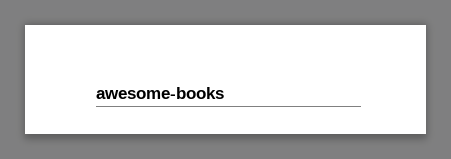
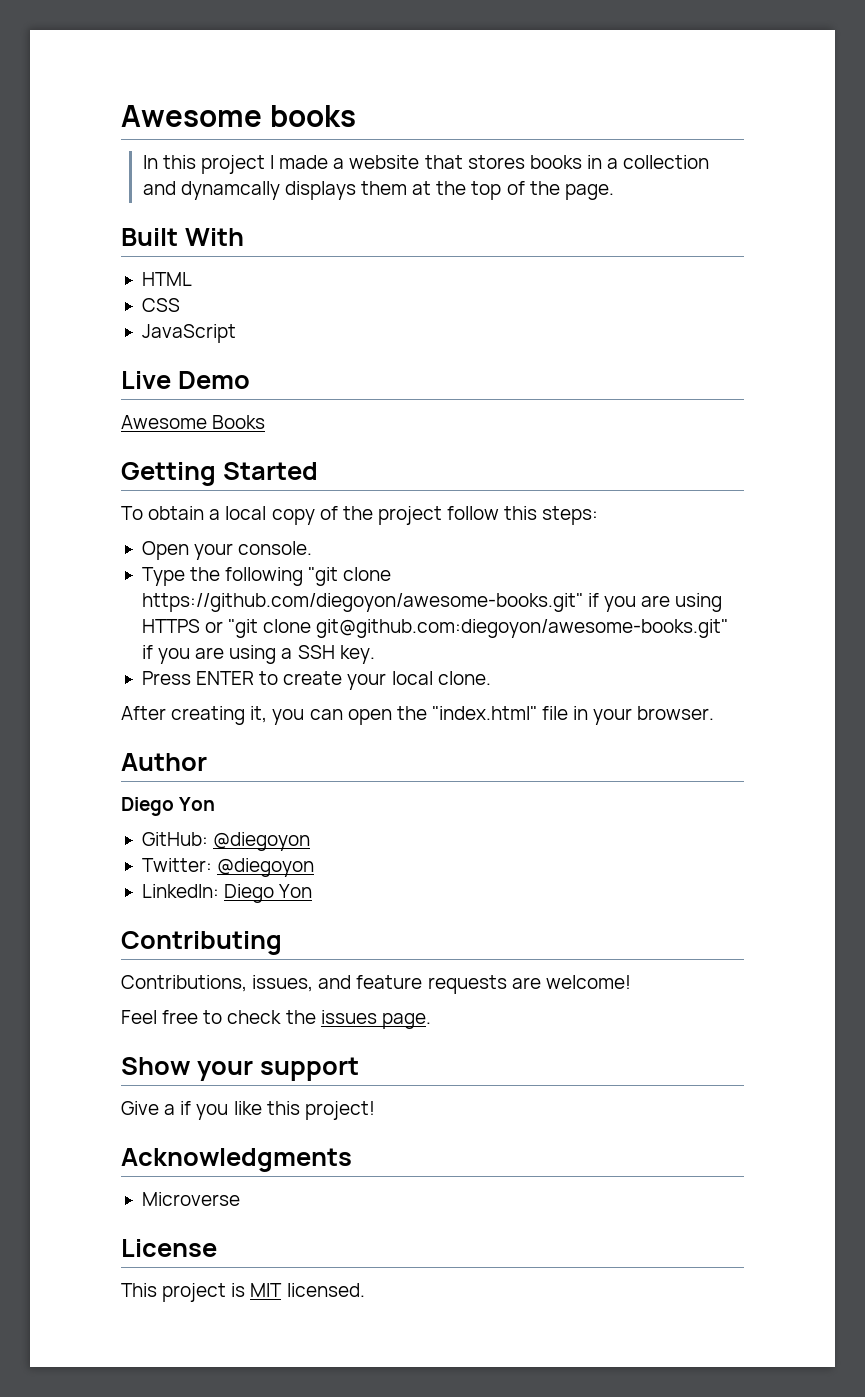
[96,87,224,99] awesome-books -> [121,105,356,127] [142,155,710,174] [142,181,614,200] [121,228,244,246] [141,272,192,286] [141,298,180,312] [141,324,236,343] [121,371,250,389] [121,415,266,429] [121,462,318,486] [121,506,599,525] [141,541,313,560] [141,567,392,586] [141,593,723,612] [141,619,729,638] [141,645,375,664] [141,671,491,690] [121,706,715,725] [121,753,207,771] [121,797,216,816] [141,832,311,851] [141,858,315,877] [141,884,313,903] [121,931,282,955] [121,975,631,994] [121,1010,431,1029] [121,1057,359,1081] [121,1101,375,1120] [121,1148,352,1172] [141,1192,240,1206] [121,1239,217,1257] [121,1283,365,1302] Awesome books // In this project I made a website that stores books in a collection and dynamcally displays them at the top of the page. // Built With // HTML // CSS // JavaScript // Live Demo // Awesome Books // Getting Started // To obtain a local copy of the project follow this steps: // Open your console. // Type the following "git clone https://github.com/diegoyon/awesome-books.git" if you are using HTTPS or "git clone git@github.com:diegoyon/awesome-books.git" if you are using a SSH key. // Press ENTER to create your local clone. // After creating it, you can open the "index.html" file in your browser. // Author // Diego Yon // GitHub: @diegoyon // Twitter: @diegoyon // LinkedIn: Diego Yon // Contributing // Contributions, issues, and feature requests are welcome! // Feel free to check the issues page. // Show your support // Give a if you like this project! // Acknowledgments // Microverse // License // This project is MIT licensed.

